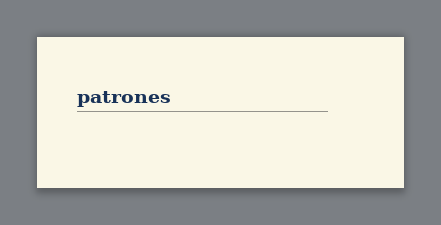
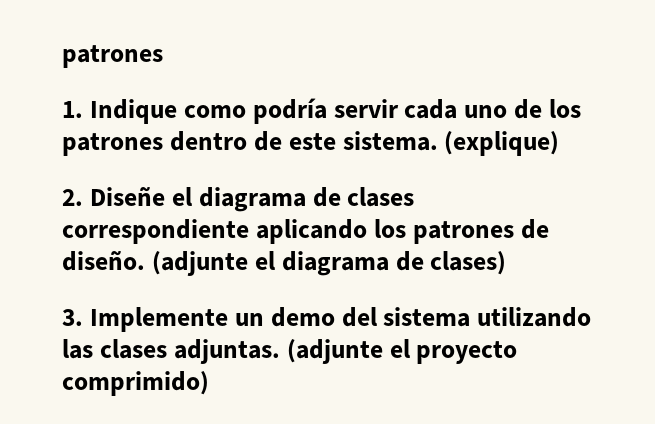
[77,91,171,107] patrones -> [62,45,163,68] [62,98,582,124] [62,131,560,156] [62,187,415,212] [62,219,549,244] [62,251,507,276] [62,307,592,332] [62,339,518,364] [62,371,209,396] patrones // 1. Indique como podría servir cada uno de los patrones dentro de este sistema. (explique) // 2. Diseñe el diagrama de clases correspondiente aplicando los patrones de diseño. (adjunte el diagrama de clases) // 3. Implemente un demo del sistema utilizando las clases adjuntas. (adjunte el proyecto comprimido)

